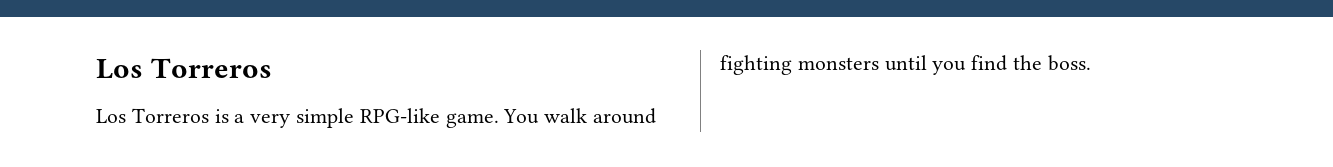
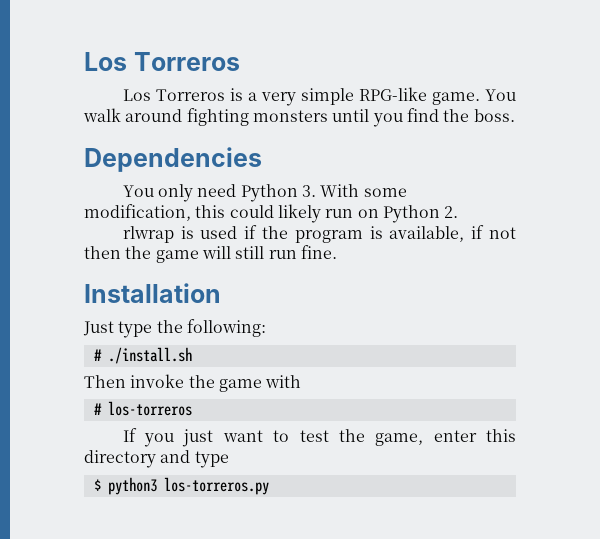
(1091, 63) none -> [84,147,262,172] [122,184,407,202] [84,204,459,223] [122,225,516,243] [84,245,337,263] [84,283,221,303] [83,319,266,338] [93,347,192,364] [84,374,302,392] [93,401,192,416] [122,428,516,447] [84,450,229,468] [93,477,269,495] // Dependencies // You only need Python 3. With some modification, this could likely run on Python 2. // rlwrap is used if the program is available, if not then the game will still run fine. // Installation // Just type the following: // # ./install.sh // Then invoke the game with // # los-torreros // If you just want to test the game, enter this directory and type // $ python3 los-torreros.py

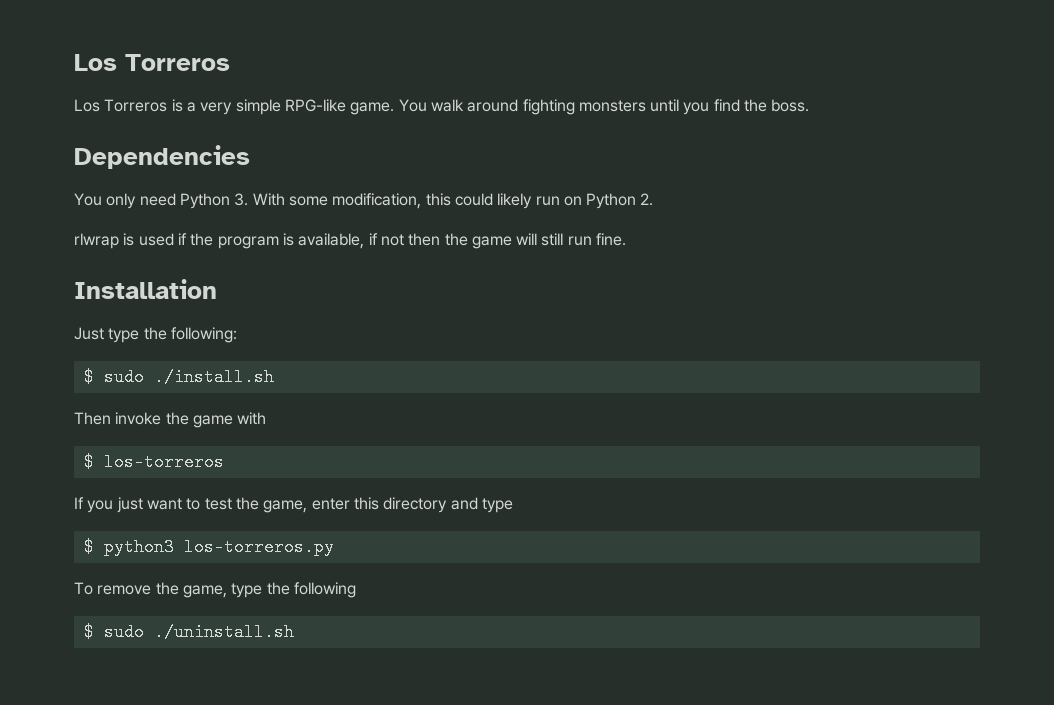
[93,349,102,361] # -> [83,368,144,386] $ sudo
[93,403,102,415] # -> [83,453,94,471] $
(269, 486) none -> [74,582,356,598] [83,623,294,641] // To remove the game, type the following // $ sudo ./uninstall.sh

